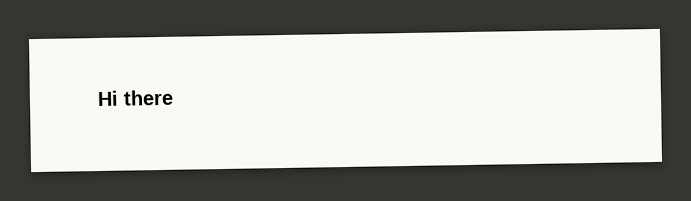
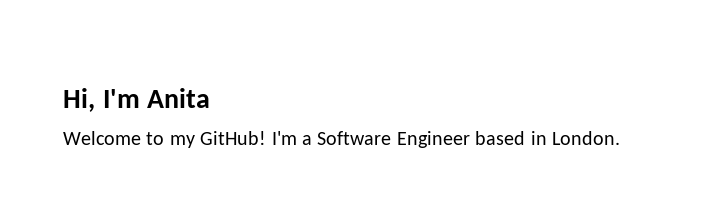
[97,89,174,107] Hi there -> [63,88,211,112] [63,131,620,148] Hi, I'm Anita // Welcome to my GitHub! I'm a Software Engineer based in London.

